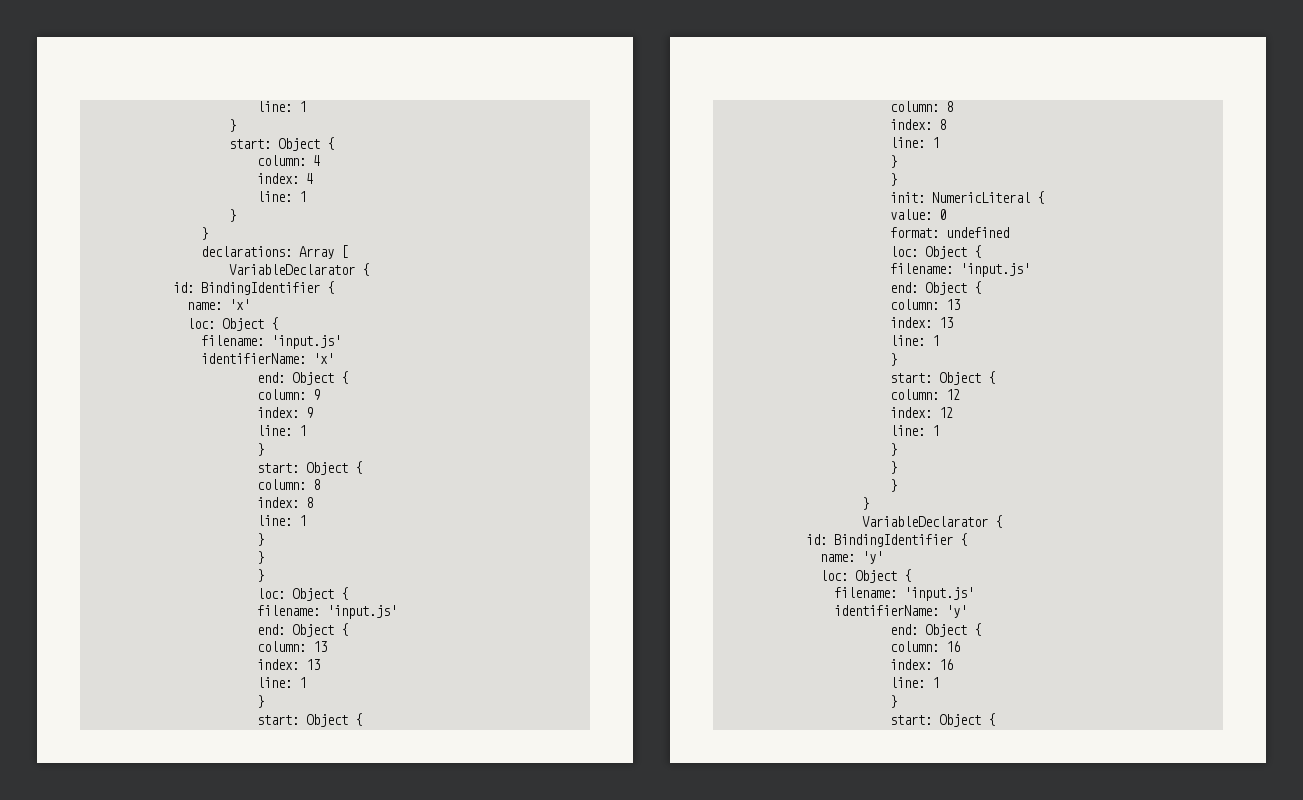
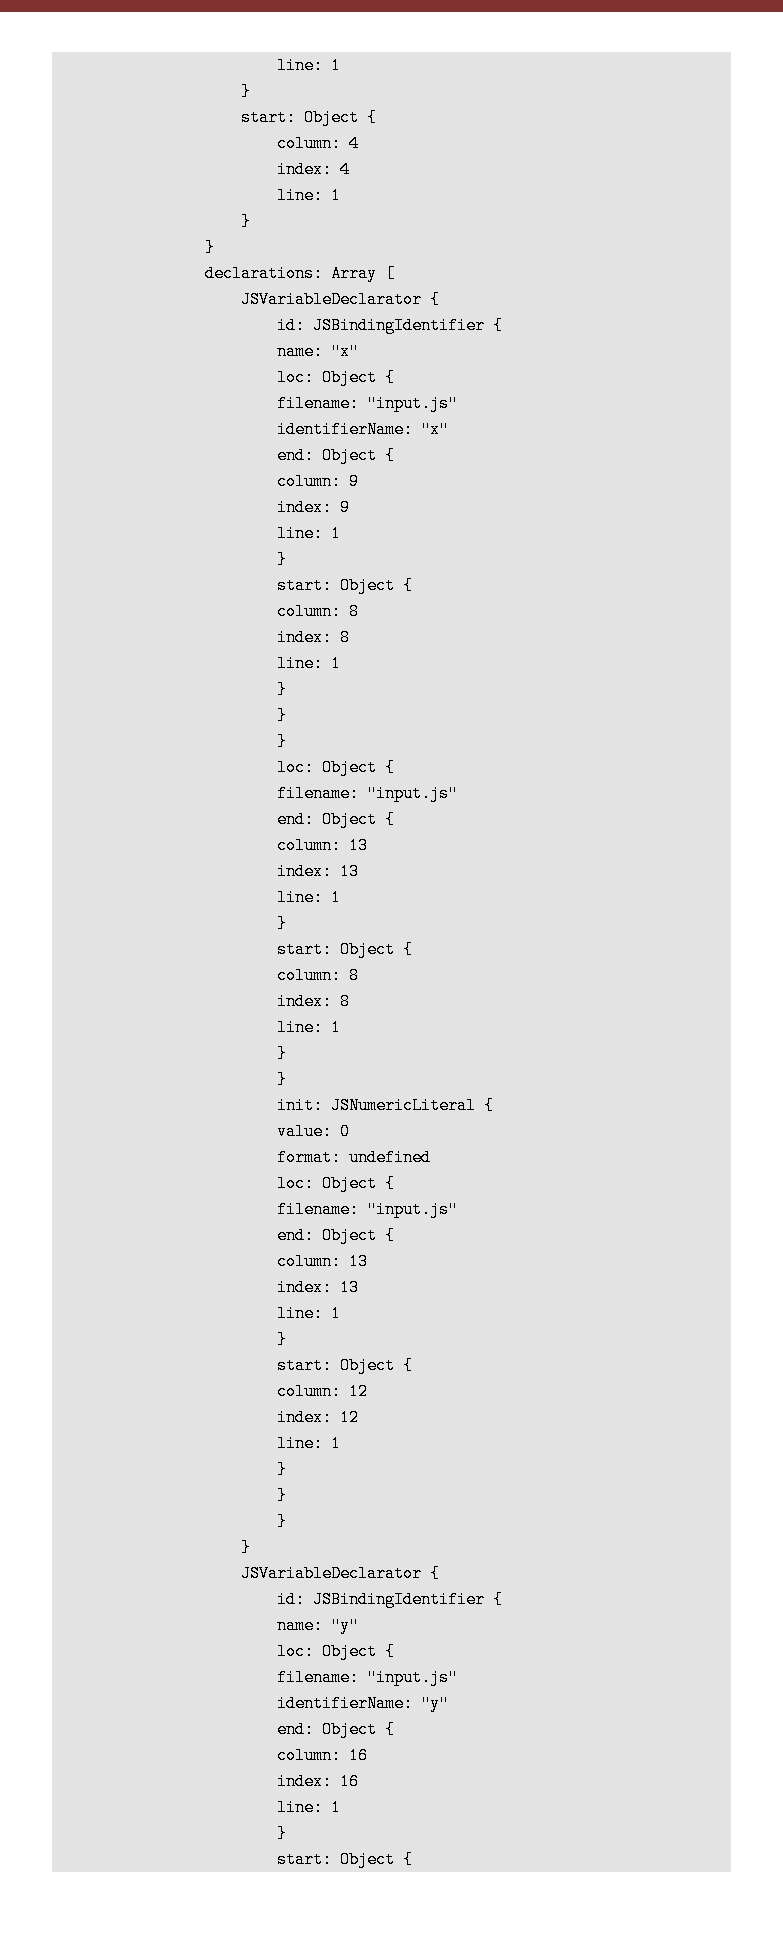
[229,263,369,276] [173,281,334,295] [187,299,250,310] [187,317,278,331] [201,335,341,349] [201,353,334,364] VariableDeclarator { // id: BindingIdentifier { // name: 'x' // loc: Object { // filename: 'input.js' // identifierName: 'x' -> [241,291,440,308] [277,317,503,334] [277,343,359,360] [277,369,395,386] [277,395,458,412] [277,421,449,438] JSVariableDeclarator { // id: JSBindingIdentifier { // name: "x" // loc: Object { // filename: "input.js" // identifierName: "x"
[327,605,397,619] 'input.js' -> [367,785,458,802] "input.js"
[932,192,1030,203] NumericLiteral -> [331,1097,476,1114] JSNumericLiteral
[960,263,1030,277] 'input.js' -> [367,1201,458,1218] "input.js"
[862,515,1002,528] [806,533,967,547] [820,551,883,564] [820,569,911,583] [834,587,974,601] [834,605,967,618] VariableDeclarator { // id: BindingIdentifier { // name: 'y' // loc: Object { // filename: 'input.js' // identifierName: 'y' -> [241,1565,440,1582] [277,1591,503,1608] [277,1617,359,1634] [277,1643,395,1660] [277,1669,458,1686] [277,1695,449,1712] JSVariableDeclarator { // id: JSBindingIdentifier { // name: "y" // loc: Object { // filename: "input.js" // identifierName: "y"

